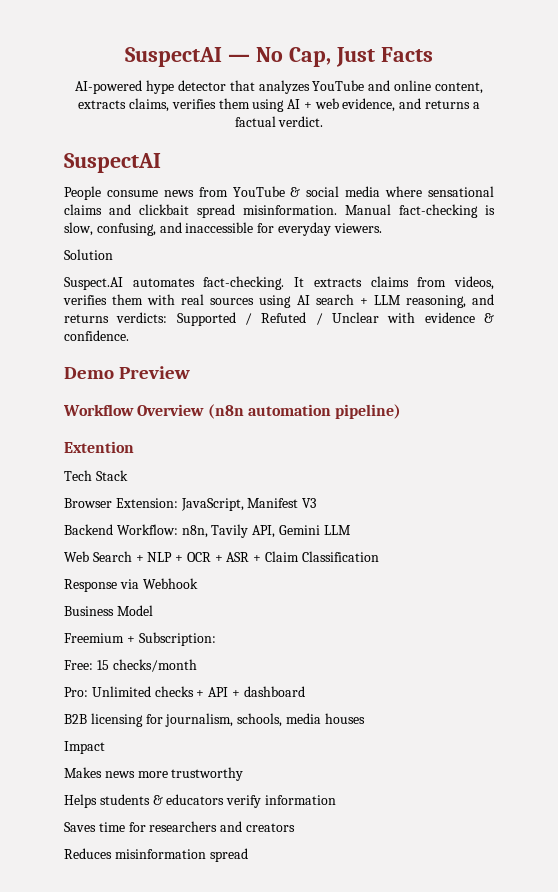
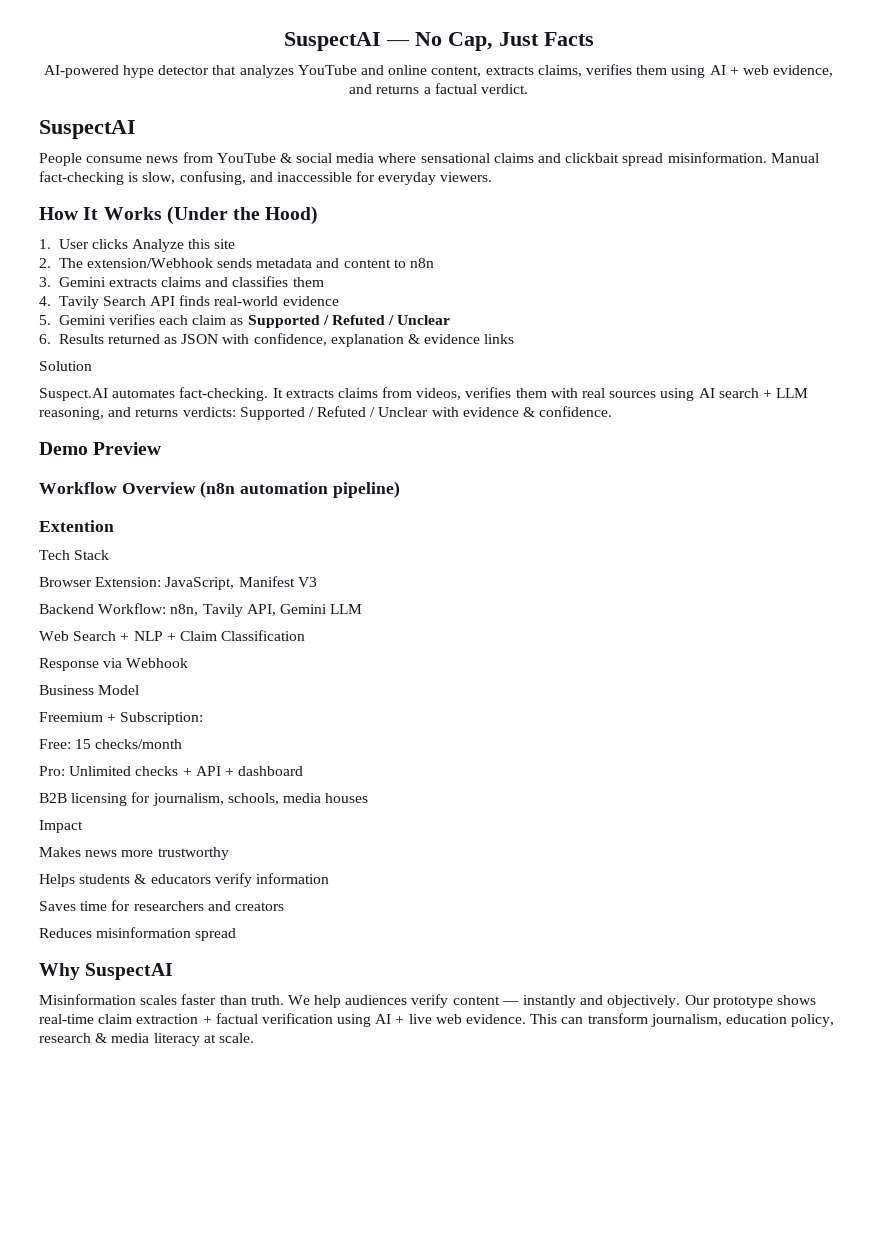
(382, 228) none -> [39,206,319,225] [39,239,236,252] [39,258,435,268] [39,276,324,287] [39,295,339,309] [39,314,451,328] [39,333,515,347] // How It Works (Under the Hood) // 1. User clicks Analyze this site // 2. The extension/Webhook sends metadata and content to n8n // 3. Gemini extracts claims and classifies them // 4. Tavily Search API finds real-world evidence // 5. Gemini verifies each claim as Supported / Refuted / Unclear // 6. Results returned as JSON with confidence, explanation & evidence links
[186,552,262,562] OCR + ASR + -> (176, 636) none
(248, 855) none -> [39,963,174,980] [39,994,816,1008] [39,1013,835,1027] [39,1033,254,1046] // Why SuspectAI // Misinformation scales faster than truth. We help audiences verify content — instantly and objectively. Our prototype shows real-time claim extraction + factual verification using AI + live web evidence. This can transform journalism, education policy, research & media literacy at scale.

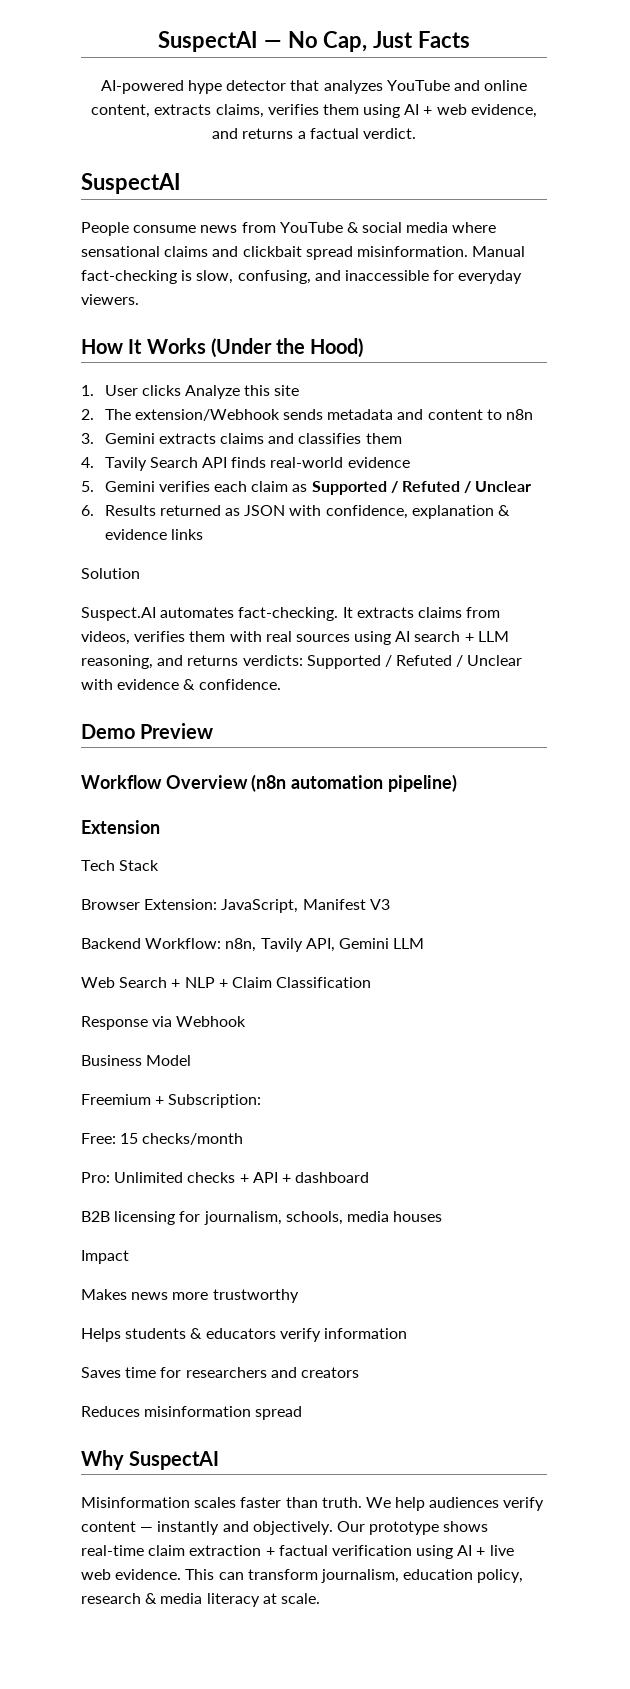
[39,520,114,532] Extention -> [81,820,160,834] Extension

